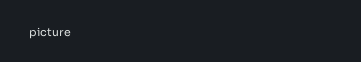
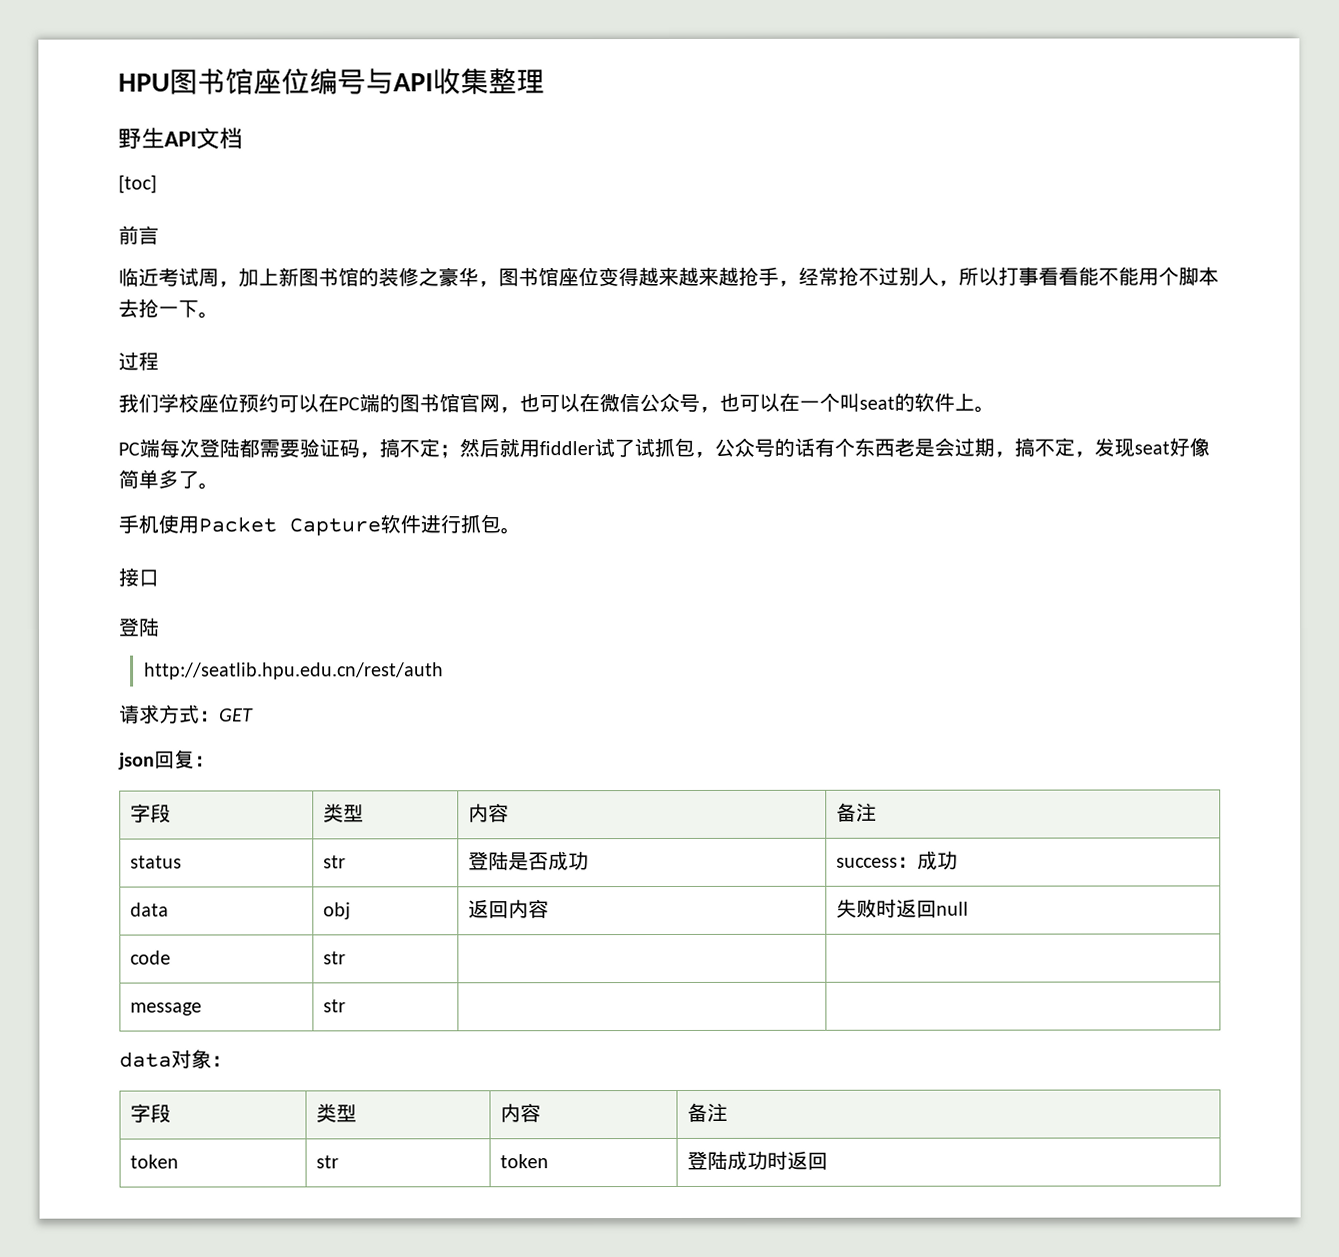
[29,27,71,39] picture -> [118,68,545,95] [118,127,243,150] [118,174,157,194] [118,225,159,245] [118,266,1219,288] [118,298,219,319] [118,351,159,371] [118,392,995,414] [118,437,1210,459] [118,469,219,490] [118,514,521,537] [118,567,159,587] [118,617,160,637] [144,662,445,680] [119,704,254,724] [118,749,215,770] [129,803,171,823] [322,803,364,823] [467,803,509,823] [835,802,877,822] [129,855,182,869] [322,855,346,869] [467,851,589,871] [835,850,958,870] [129,902,169,917] [322,902,351,920] [467,899,549,919] [835,898,969,918] [129,950,171,965] [322,951,346,965] [129,1002,202,1016] [322,999,346,1013] [119,1049,232,1069] [129,1103,171,1123] [315,1103,357,1123] [499,1103,541,1123] [686,1102,728,1122] [129,1154,179,1169] [315,1155,339,1169] [499,1154,549,1169] [686,1150,828,1170] HPU图书馆座位编号与API收集整理 // 野生API文档 // [toc] // 前言 // 临近考试周，加上新图书馆的装修之豪华，图书馆座位变得越来越来越抢手，经常抢不过别人，所以打事看看能不能用个脚本去抢一下。 // 过程 // 我们学校座位预约可以在PC端的图书馆官网，也可以在微信公众号，也可以在一个叫seat的软件上。 // PC端每次登陆都需要验证码，搞不定；然后就用fiddler试了试抓包，公众号的话有个东西老是会过期，搞不定，发现seat好像简单多了。 // 手机使用Packet Capture软件进行抓包。 // 接口 // 登陆 // http://seatlib.hpu.edu.cn/rest/auth // 请求方式：GET // json回复： // 字段 | 类型 | 内容 | 备注 // status | str | 登陆是否成功 | success：成功 // data | obj | 返回内容 | 失败时返回null // code | str | | // message | str | | // data对象： // 字段 | 类型 | 内容 | 备注 // token | str | token | 登陆成功时返回

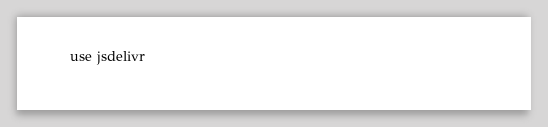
[118,68,545,95] [118,127,243,150] [118,174,157,194] [118,225,159,245] [118,266,1219,288] [118,298,219,319] [118,351,159,371] [118,392,995,414] [118,437,1210,459] [118,469,219,490] [118,514,521,537] [118,567,159,587] [118,617,160,637] [144,662,445,680] [119,704,254,724] [118,749,215,770] [129,803,171,823] [322,803,364,823] [467,803,509,823] [835,802,877,822] [129,855,182,869] [322,855,346,869] [467,851,589,871] [835,850,958,870] [129,902,169,917] [322,902,351,920] [467,899,549,919] [835,898,969,918] [129,950,171,965] [322,951,346,965] [129,1002,202,1016] [322,999,346,1013] [119,1049,232,1069] [129,1103,171,1123] [315,1103,357,1123] [499,1103,541,1123] [686,1102,728,1122] [129,1154,179,1169] [315,1155,339,1169] [499,1154,549,1169] [686,1150,828,1170] HPU图书馆座位编号与API收集整理 // 野生API文档 // [toc] // 前言 // 临近考试周，加上新图书馆的装修之豪华，图书馆座位变得越来越来越抢手，经常抢不过别人，所以打事看看能不能用个脚本去抢一下。 // 过程 // 我们学校座位预约可以在PC端的图书馆官网，也可以在微信公众号，也可以在一个叫seat的软件上。 // PC端每次登陆都需要验证码，搞不定；然后就用fiddler试了试抓包，公众号的话有个东西老是会过期，搞不定，发现seat好像简单多了。 // 手机使用Packet Capture软件进行抓包。 // 接口 // 登陆 // http://seatlib.hpu.edu.cn/rest/auth // 请求方式：GET // json回复： // 字段 | 类型 | 内容 | 备注 // status | str | 登陆是否成功 | success：成功 // data | obj | 返回内容 | 失败时返回null // code | str | | // message | str | | // data对象： // 字段 | 类型 | 内容 | 备注 // token | str | token | 登陆成功时返回 -> [70,51,145,65] use jsdelivr

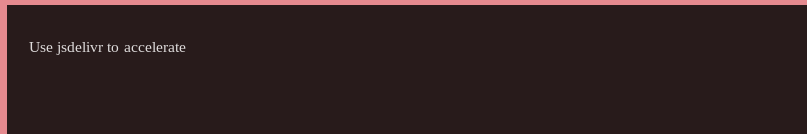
[70,51,145,65] use jsdelivr -> [29,42,186,55] Use jsdelivr to accelerate

